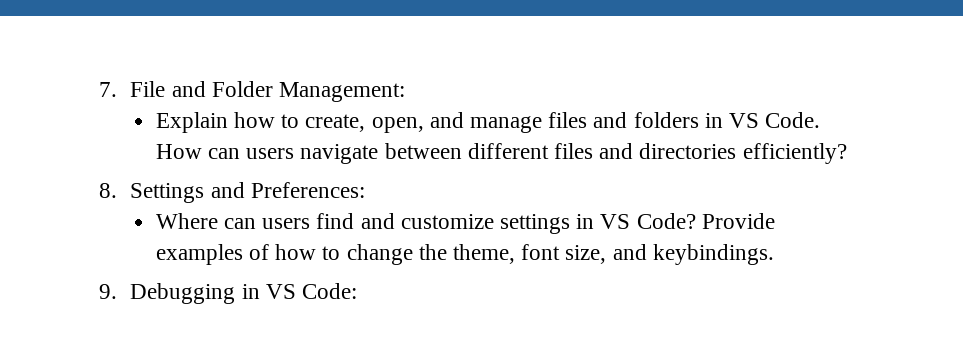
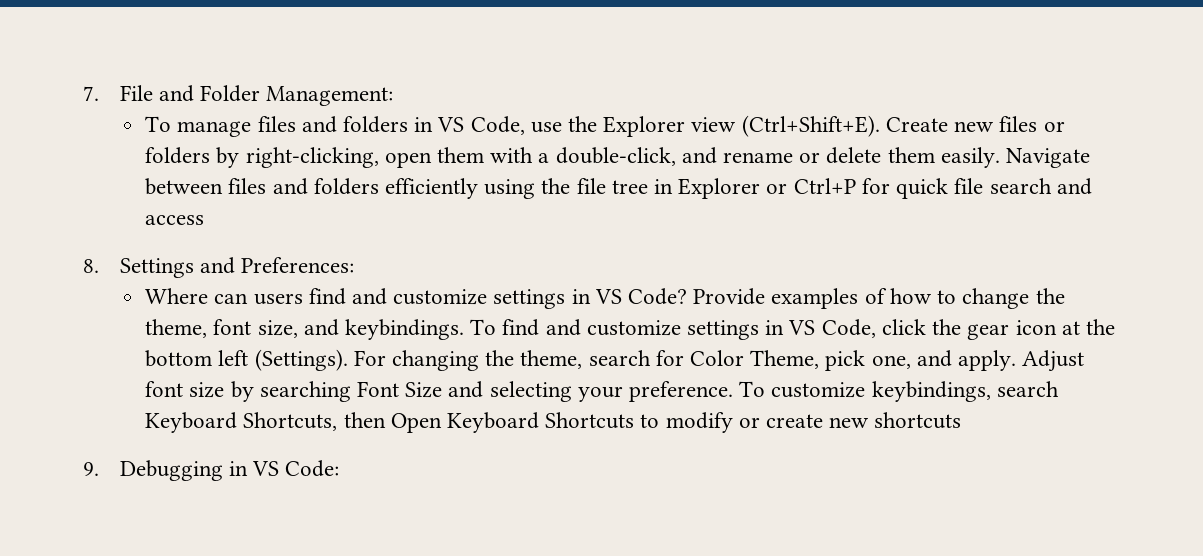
[155,112,464,133] Explain how to create, open, and -> [145,116,172,132] To
[765,112,821,128] [155,143,847,164] Code. How can users navigate between different files and directories efficiently? -> [470,115,1065,137] [145,147,1091,168] [145,178,1092,199] [145,215,205,225] Code, use the Explorer view (Ctrl+Shift+E). Create new files or folders by right-clicking, open them with a double-click, and rename or delete them easily. Navigate between files and folders efficiently using the file tree in Explorer or Ctrl+P for quick file search and access
(774, 254) none -> [470,319,1115,340] [145,349,1085,372] [145,381,1059,402] [145,412,962,433] To find and customize settings in VS Code, click the gear icon at the bottom left (Settings). For changing the theme, search for Color Theme, pick one, and apply. Adjust font size by searching Font Size and selecting your preference. To customize keybindings, search Keyboard Shortcuts, then Open Keyboard Shortcuts to modify or create new shortcuts

